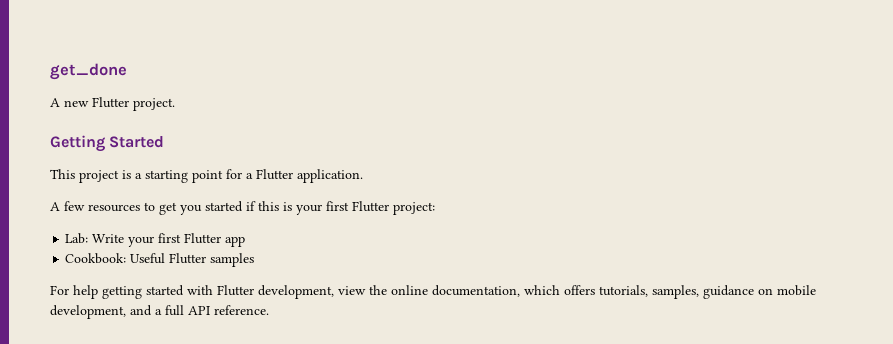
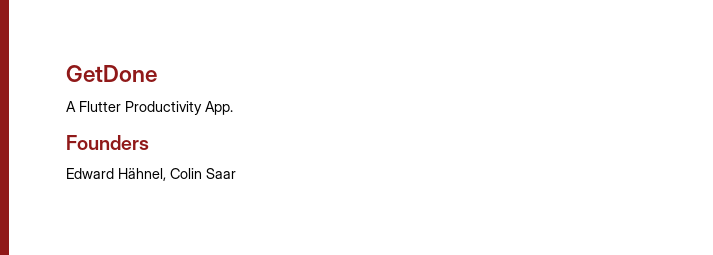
[50,63,127,80] [50,97,175,111] [50,135,165,152] [50,169,363,183] [50,201,435,215] [65,233,246,247] [65,253,255,267] [50,285,816,299] [50,305,269,319] get_done // A new Flutter project. // Getting Started // This project is a starting point for a Flutter application. // A few resources to get you started if this is your first Flutter project: // Lab: Write your first Flutter app // Cookbook: Useful Flutter samples // For help getting started with Flutter development, view the online documentation, which offers tutorials, samples, guidance on mobile development, and a full API reference. -> [66,65,157,82] [66,101,233,115] [66,135,149,150] [66,168,236,181] GetDone // A Flutter Productivity App. // Founders // Edward Hähnel, Colin Saar

